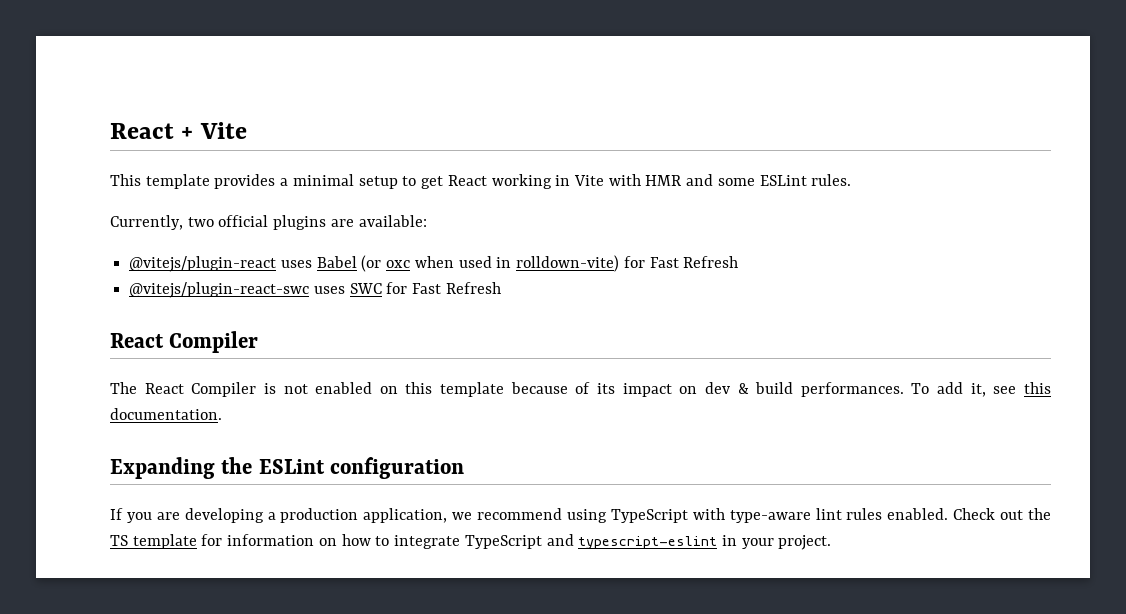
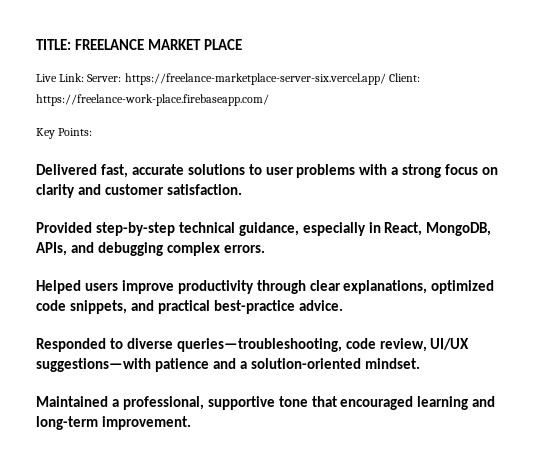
[110,122,247,139] [110,174,852,189] [110,215,427,230] [129,255,739,272] [129,282,501,298] [110,331,259,353] [110,382,1051,397] [110,408,222,420] [110,457,465,479] [110,508,1052,523] [110,534,832,550] React + Vite // This template provides a minimal setup to get React working in Vite with HMR and some ESLint rules. // Currently, two official plugins are available: // @vitejs/plugin-react uses Babel (or oxc when used in rolldown-vite) for Fast Refresh // @vitejs/plugin-react-swc uses SWC for Fast Refresh // React Compiler // The React Compiler is not enabled on this template because of its impact on dev & build performances. To add it, see this documentation. // Expanding the ESLint configuration // If you are developing a production application, we recommend using TypeScript with type-aware lint rules enabled. Check out the TS template for information on how to integrate TypeScript and typescript-eslint in your project. -> [36,39,242,50] [36,73,420,85] [36,94,269,106] [36,128,93,139] [36,164,499,178] [36,184,242,198] [36,222,492,236] [36,242,265,256] [36,280,495,294] [36,300,343,314] [36,338,470,352] [36,358,420,372] [36,396,496,410] [36,416,191,430] TITLE: FREELANCE MARKET PLACE // Live Link: Server: https://freelance-marketplace-server-six.vercel.app/ Client: https://freelance-work-place.firebaseapp.com/ // Key Points: // Delivered fast, accurate solutions to user problems with a strong focus on clarity and customer satisfaction. // Provided step-by-step technical guidance, especially in React, MongoDB, APIs, and debugging complex errors. // Helped users improve productivity through clear explanations, optimized code snippets, and practical best-practice advice. // Responded to diverse queries—troubleshooting, code review, UI/UX suggestions—with patience and a solution-oriented mindset. // Maintained a professional, supportive tone that encouraged learning and long-term improvement.

